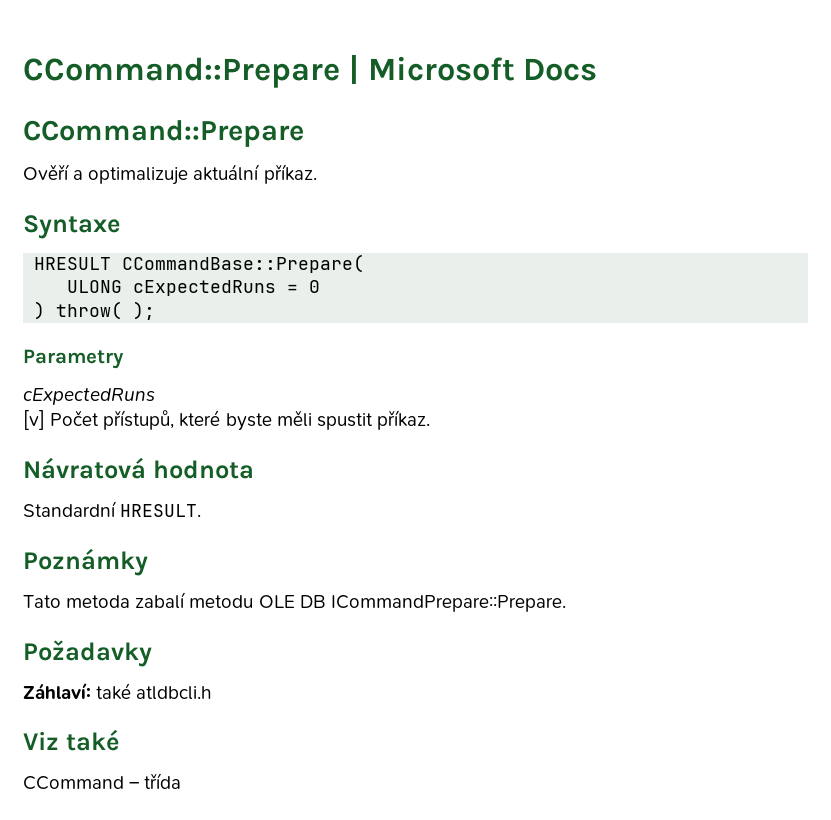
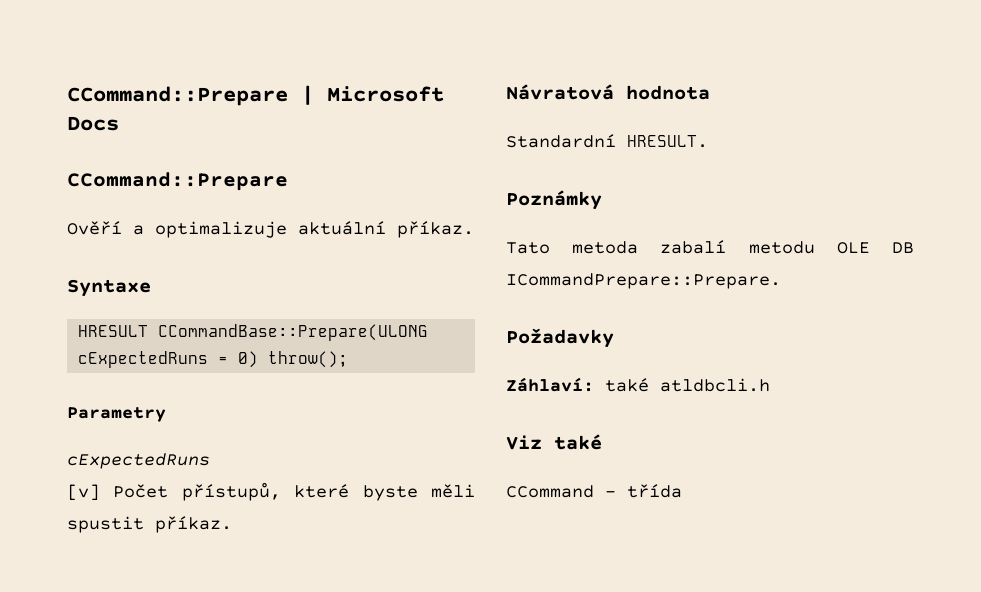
[122,254,365,273] [67,280,321,296] [34,301,156,320] CCommandBase::Prepare( // ULONG cExpectedRuns = 0 // ) throw( ); -> [158,324,429,341] [78,351,349,368] CCommandBase::Prepare(ULONG cExpectedRuns = 0) throw();

